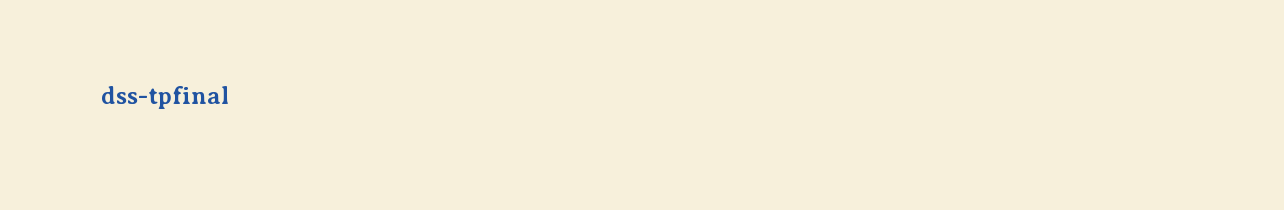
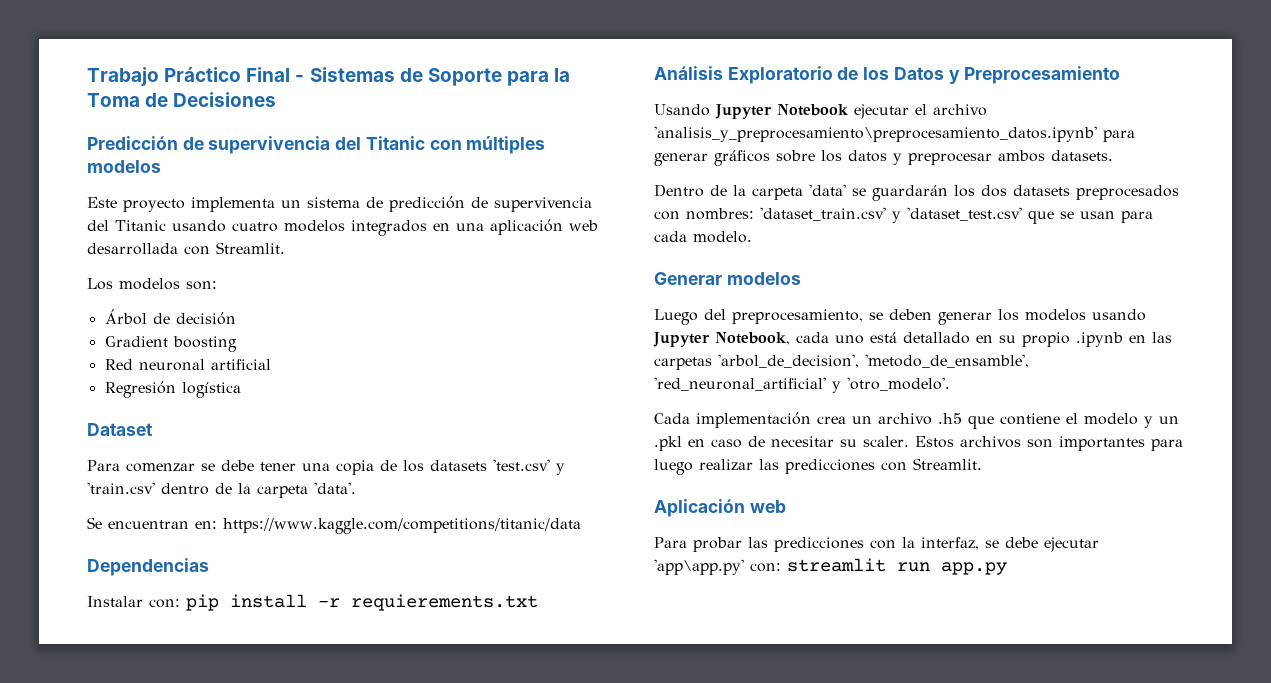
[101,86,229,109] dss-tpfinal -> [87,67,571,86] [87,92,277,107] [87,136,546,154] [87,160,161,173] [87,196,592,212] [87,219,598,236] [87,242,285,255] [87,278,217,290] [104,309,236,325] [104,336,237,352] [104,359,271,371] [104,381,241,398] [87,423,153,436] [87,459,565,475] [87,482,356,498] [87,517,581,534] [87,558,209,576] [87,594,538,611] [654,66,1121,84] [654,104,987,119] [654,126,1135,142] [654,150,1113,166] [654,184,1179,201] [654,207,1153,224] [654,231,752,243] [654,272,801,285] [654,309,1146,325] [653,332,1172,347] [654,354,1029,370] [654,377,950,393] [654,412,1179,429] [654,436,1183,451] [654,458,982,475] [654,499,786,517] [654,537,1099,552] [654,558,1007,575] Trabajo Práctico Final - Sistemas de Soporte para la Toma de Decisiones // Predicción de supervivencia del Titanic con múltiples modelos // Este proyecto implementa un sistema de predicción de supervivencia del Titanic usando cuatro modelos integrados en una aplicación web desarrollada con Streamlit. // Los modelos son: // Árbol de decisión // Gradient boosting // Red neuronal artificial // Regresión logística // Dataset // Para comenzar se debe tener una copia de los datasets 'test.csv' y 'train.csv' dentro de la carpeta 'data'. // Se encuentran en: https://www.kaggle.com/competitions/titanic/data // Dependencias // Instalar con: pip install -r requierements.txt // Análisis Exploratorio de los Datos y Preprocesamiento // Usando Jupyter Notebook ejecutar el archivo 'analisis_y_preprocesamiento\preprocesamiento_datos.ipynb' para generar gráficos sobre los datos y preprocesar ambos datasets. // Dentro de la carpeta 'data' se guardarán los dos datasets preprocesados con nombres: 'dataset_train.csv' y 'dataset_test.csv' que se usan para cada modelo. // Generar modelos // Luego del preprocesamiento, se deben generar los modelos usando Jupyter Notebook, cada uno está detallado en su propio .ipynb en las carpetas 'arbol_de_decision', 'metodo_de_ensamble', 'red_neuronal_artificial' y 'otro_modelo'. // Cada implementación crea un archivo .h5 que contiene el modelo y un .pkl en caso de necesitar su scaler. Estos archivos son importantes para luego realizar las predicciones con Streamlit. // Aplicación web // Para probar las predicciones con la interfaz, se debe ejecutar 'app\app.py' con: streamlit run app.py

